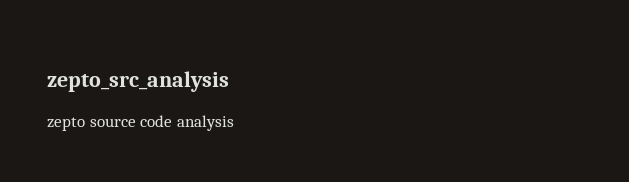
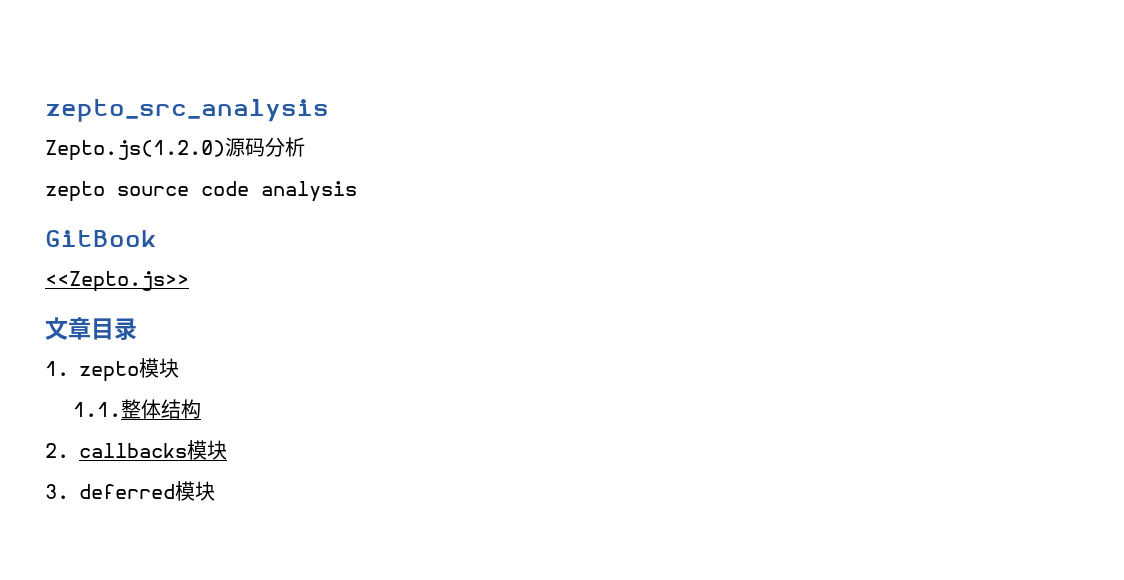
(229, 81) none -> [45,137,305,161] // Zepto.js(1.2.0)源码分析
(234, 123) none -> [45,230,157,247] [45,271,189,292] [45,317,137,341] [45,358,179,382] [73,399,202,419] [45,440,227,460] [45,481,215,501] // GitBook // <<Zepto.js>> // 文章目录 // 1. zepto模块 // 1.1.整体结构 // 2. callbacks模块 // 3. deferred模块

